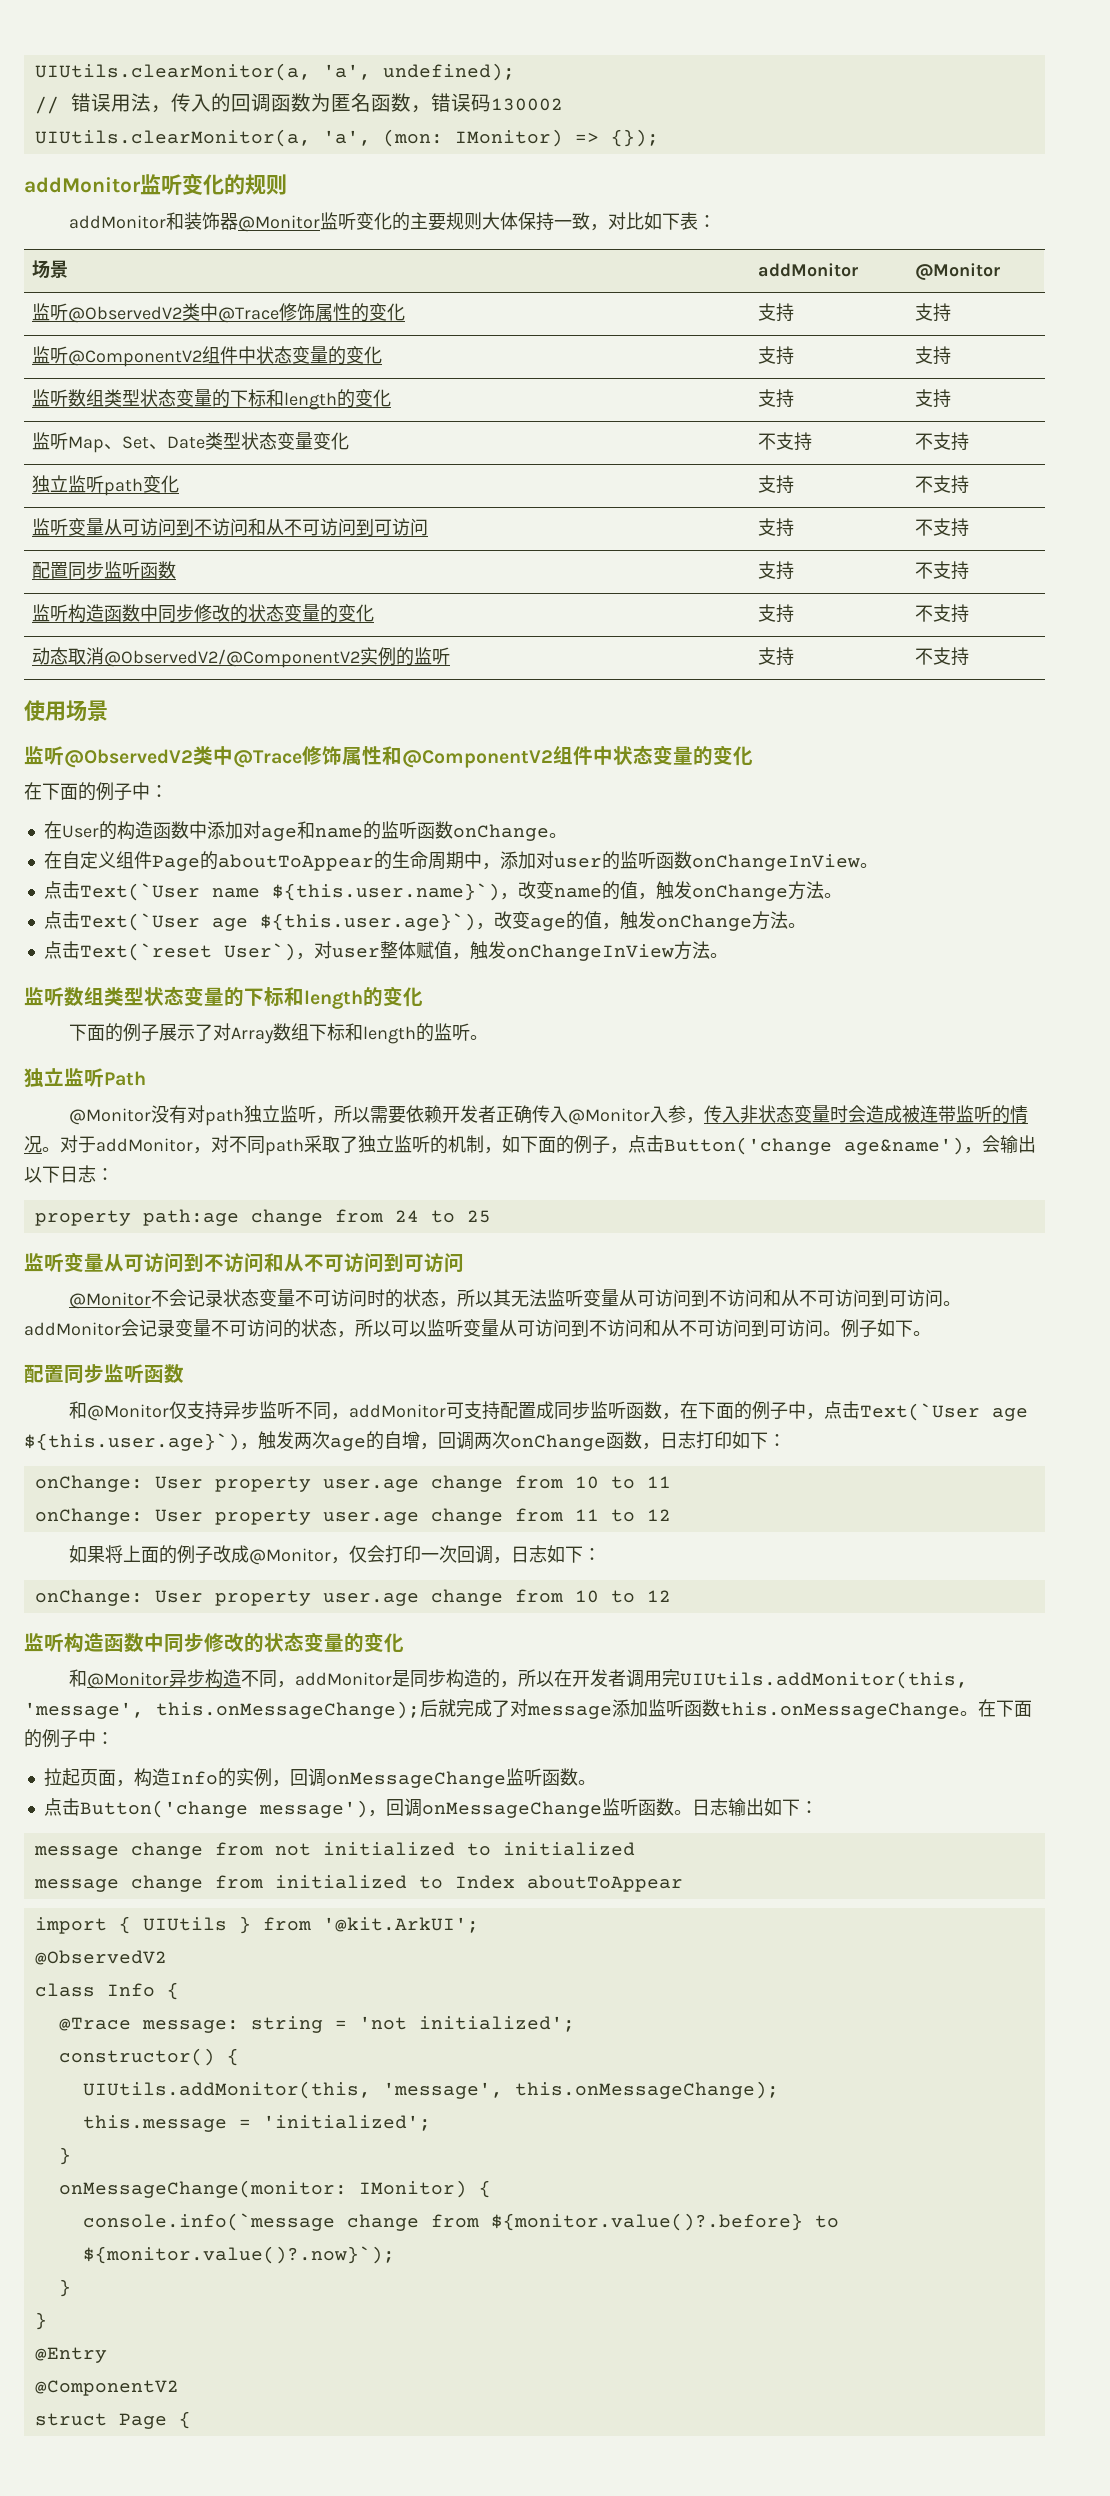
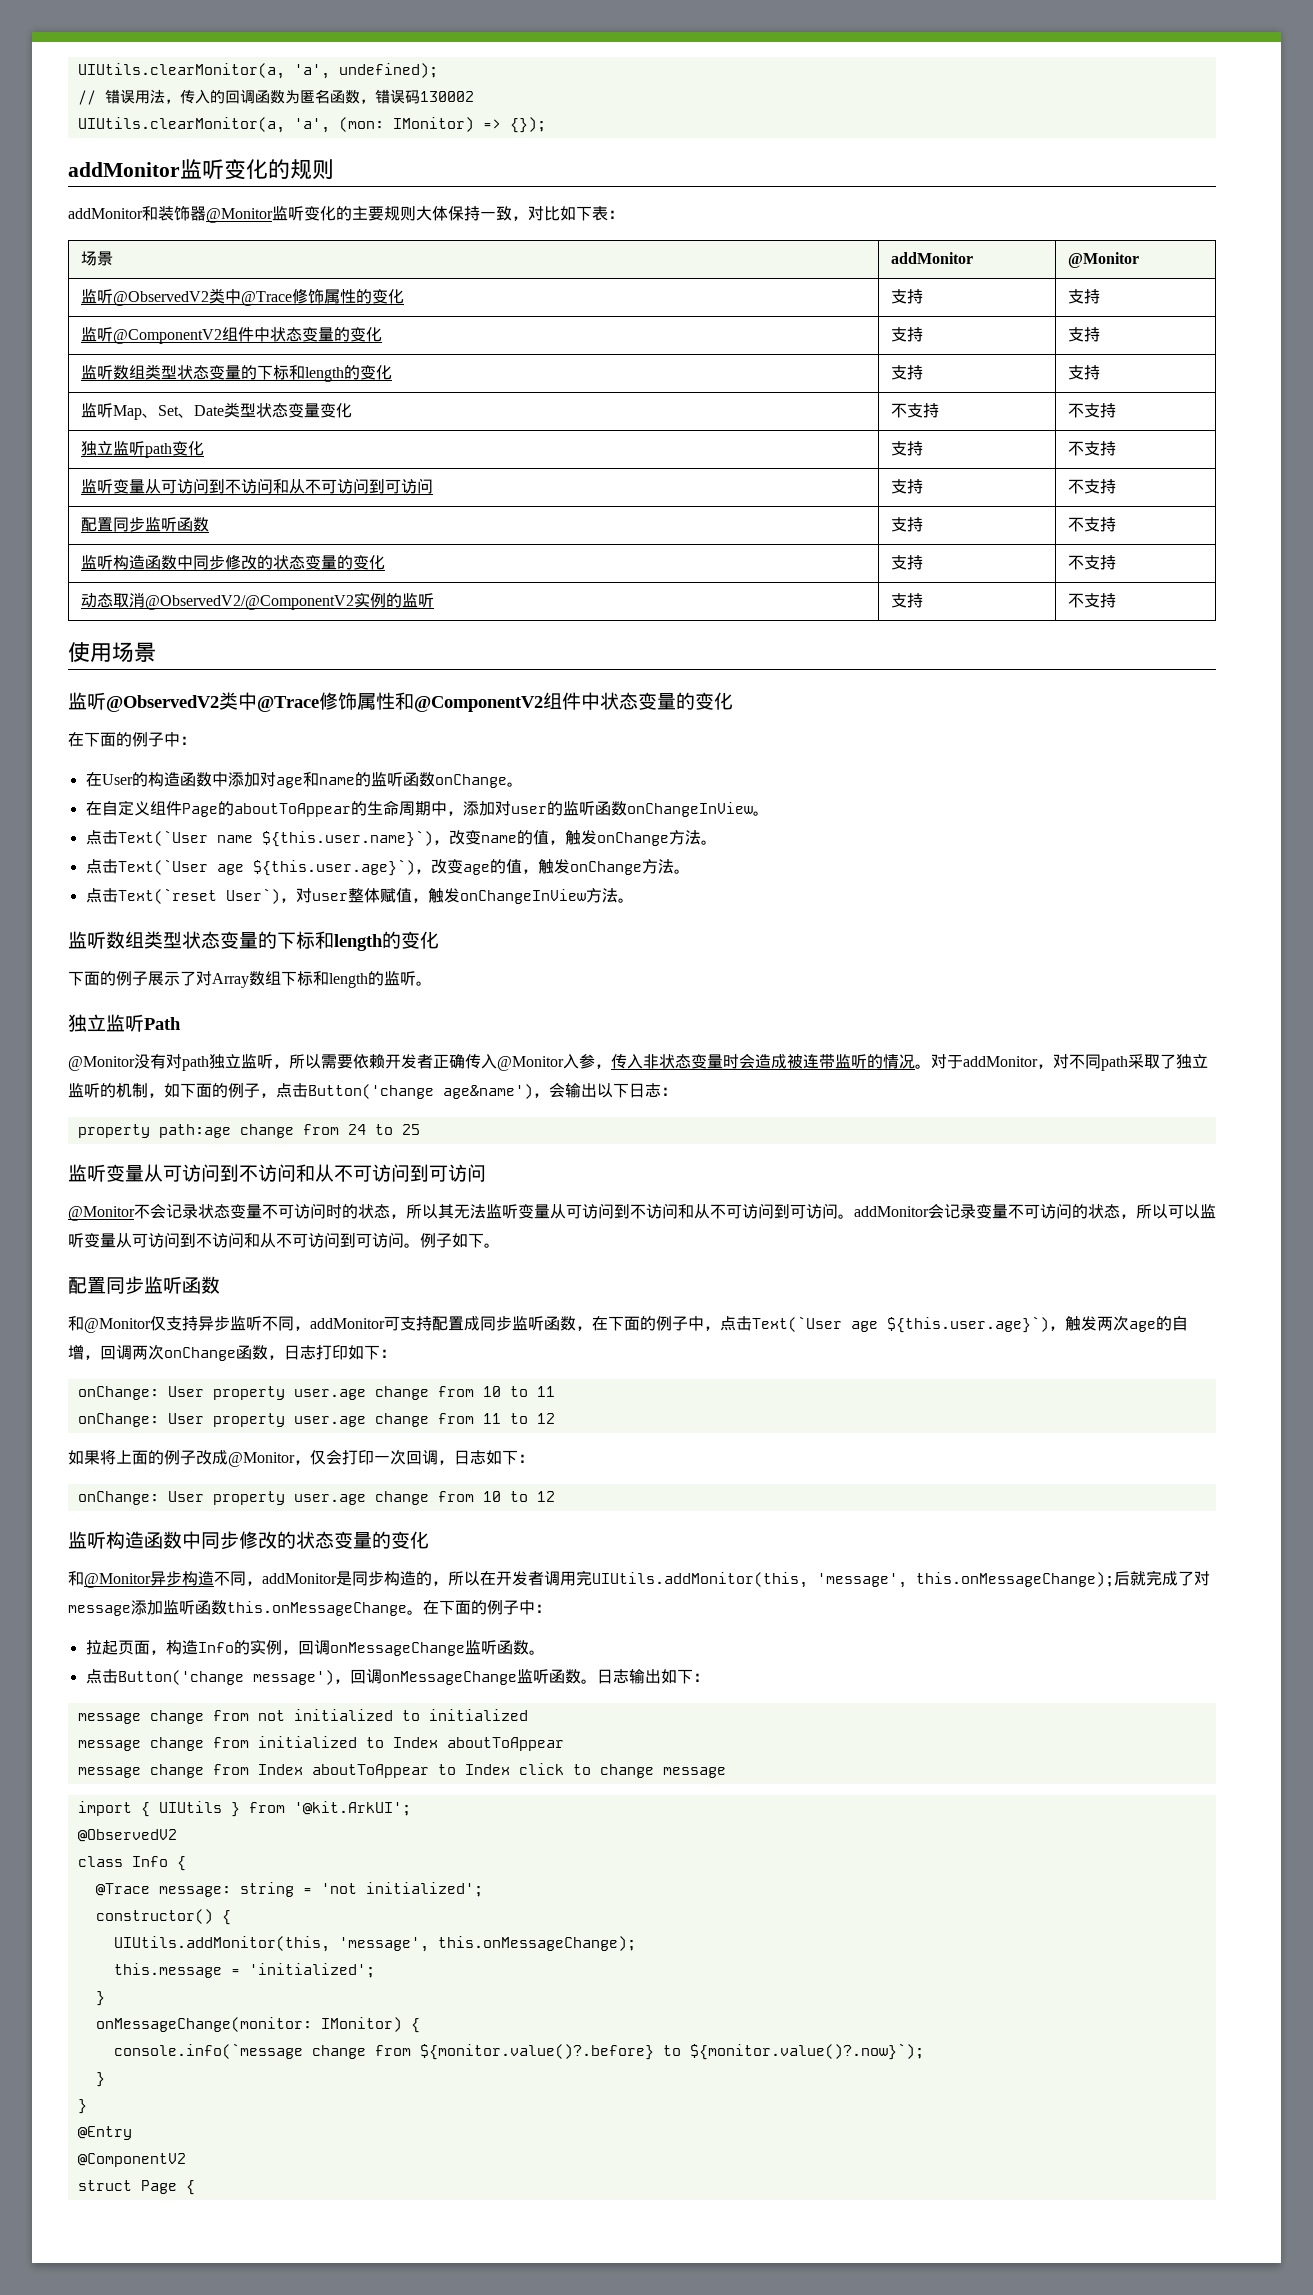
(683, 1883) none -> [77,1763,726,1778] // message change from Index aboutToAppear to Index click to change message

